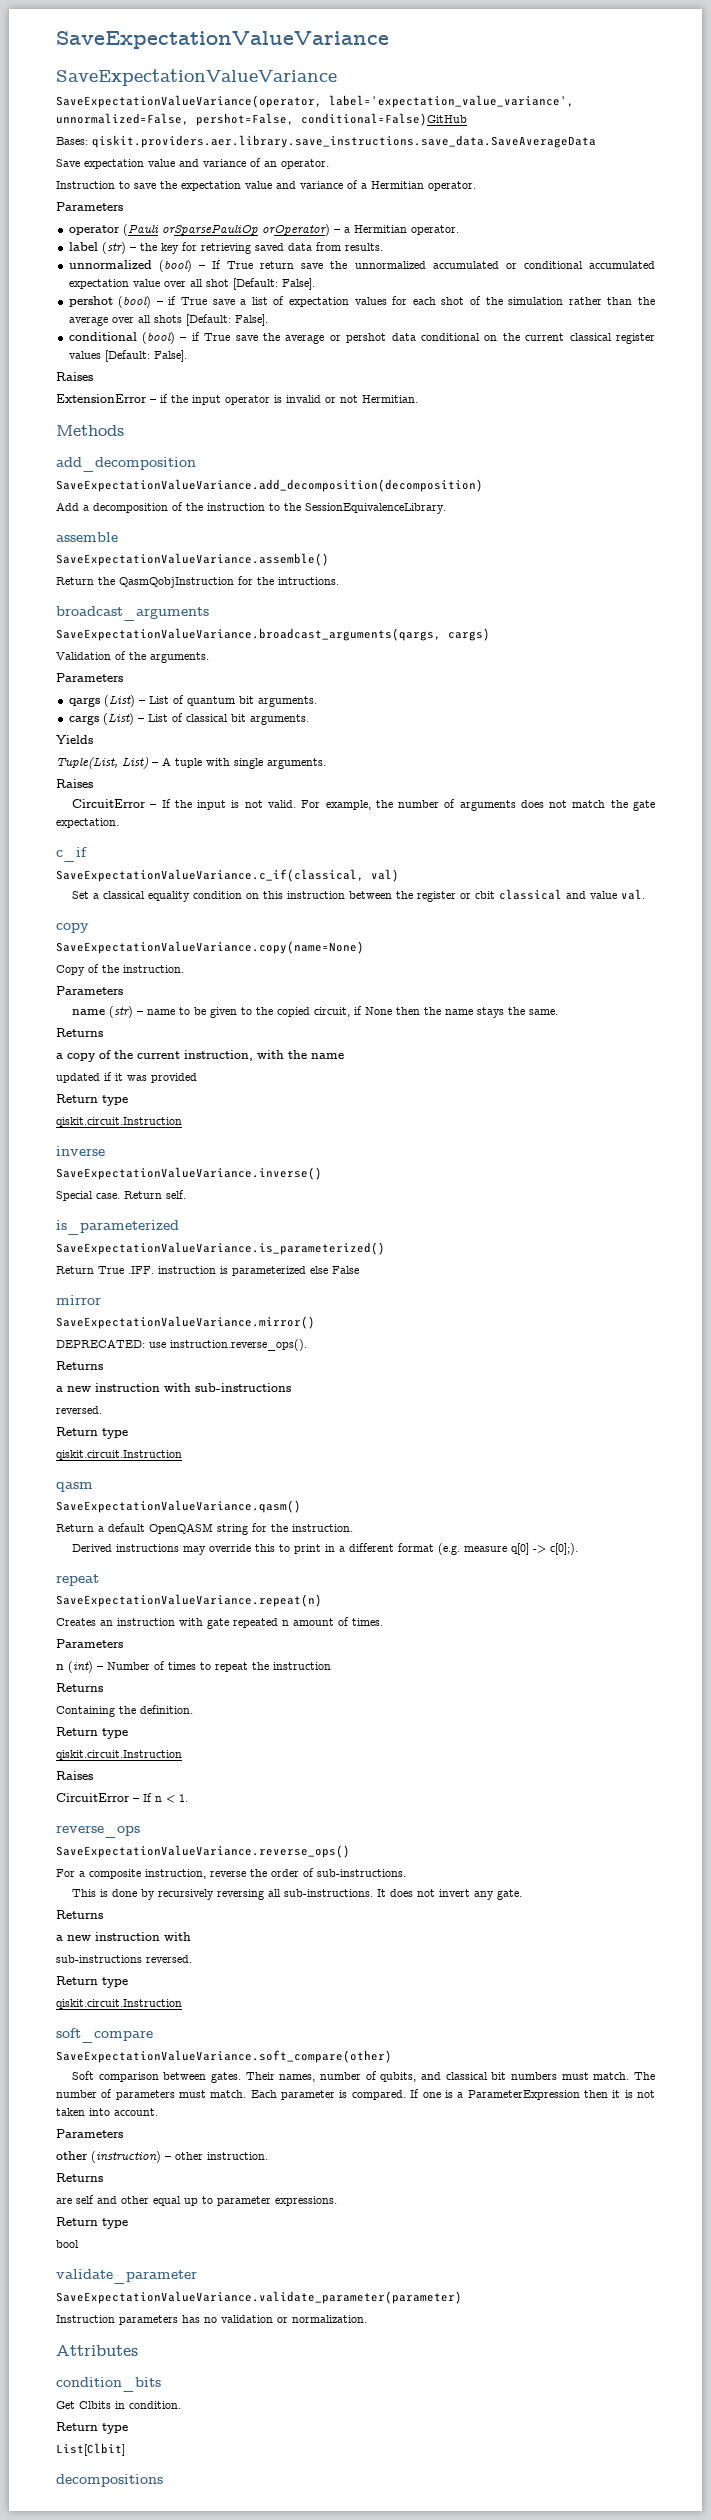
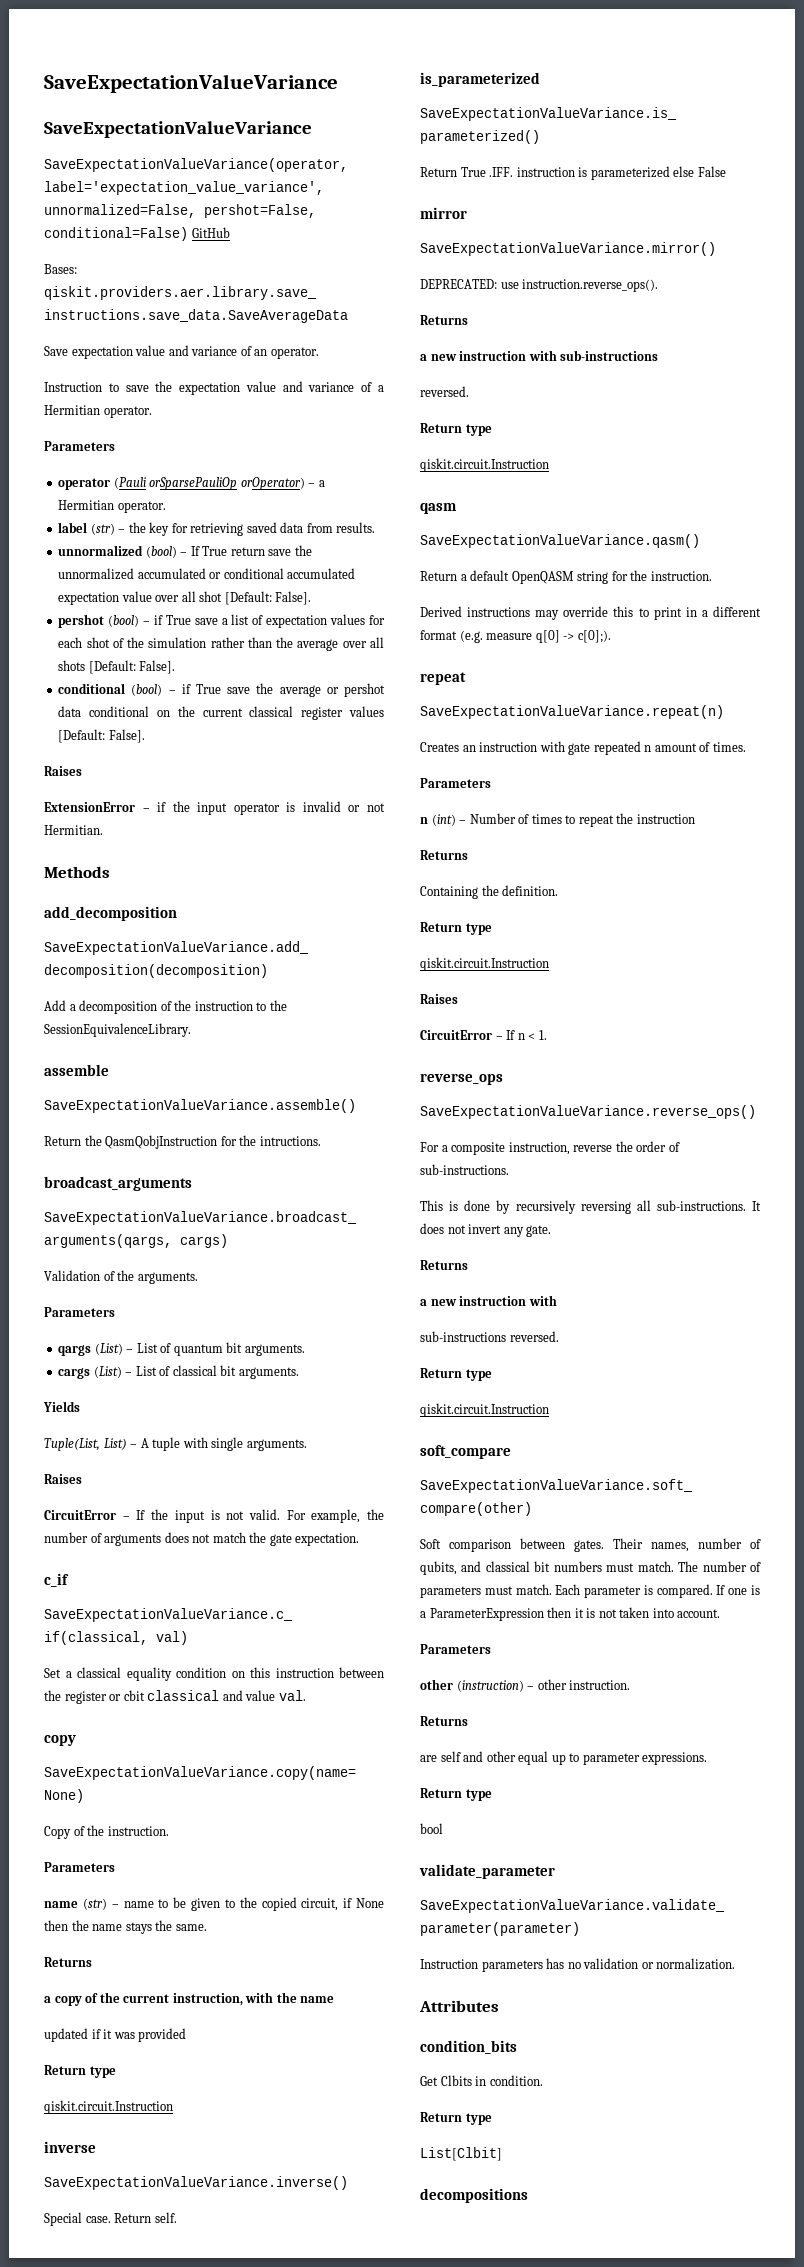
[301,113,467,126] conditional=False)GitHub -> [44,227,230,241] conditional=False) GitHub

